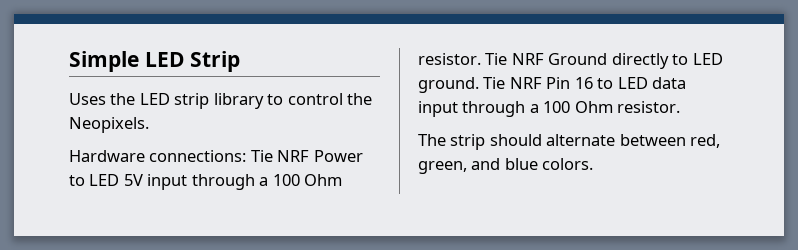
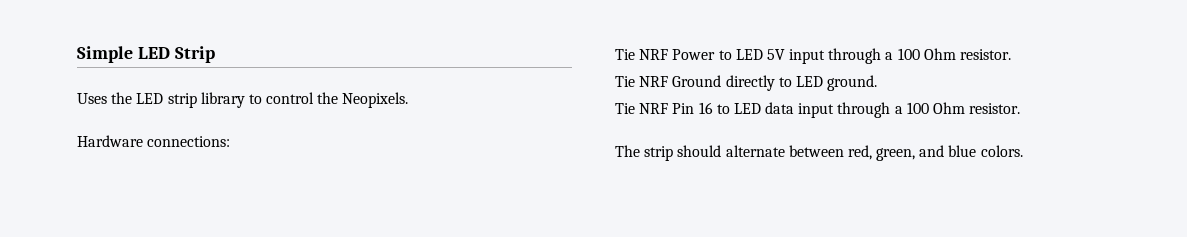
(247, 156) none -> (231, 141) //
(481, 59) none -> (1012, 54) //
(479, 85) none -> (878, 83) //

